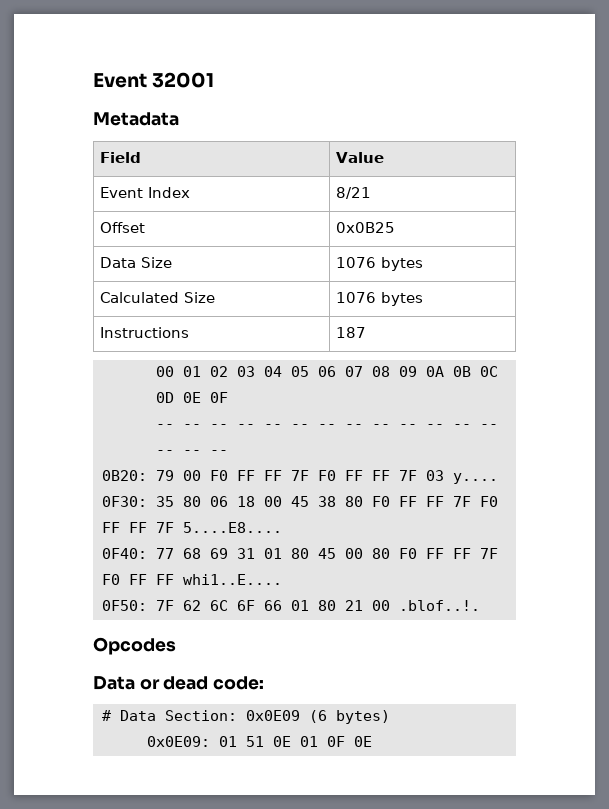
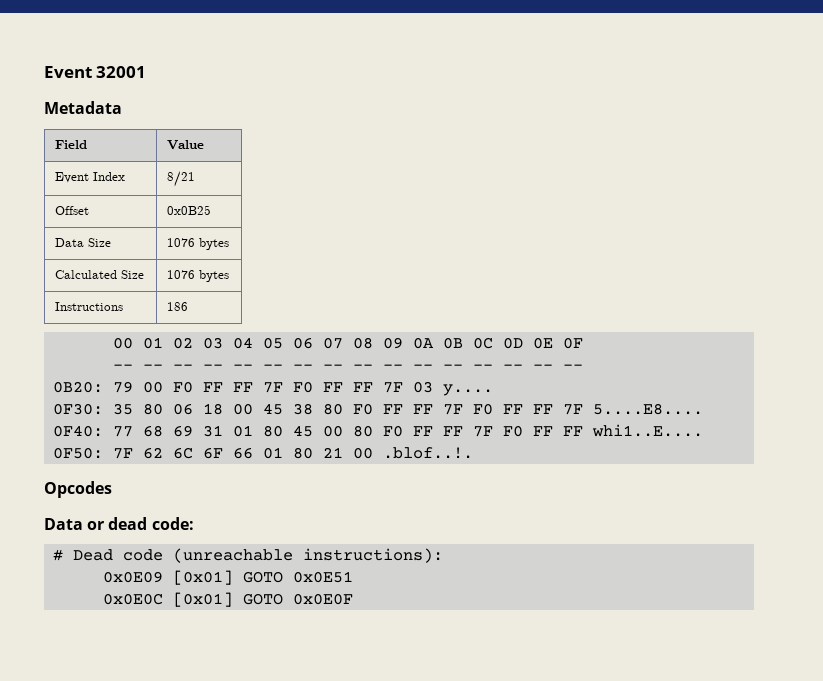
[336,327,367,338] 187 -> [166,302,188,311] 186
[120,710,390,724] [147,736,372,747] Data Section: 0x0E09 (6 bytes) // 0x0E09: 01 51 0E 01 0F 0E -> [72,548,443,563] [102,570,353,585] [102,592,353,607] Dead code (unreachable instructions): // 0x0E09 [0x01] GOTO 0x0E51 // 0x0E0C [0x01] GOTO 0x0E0F

